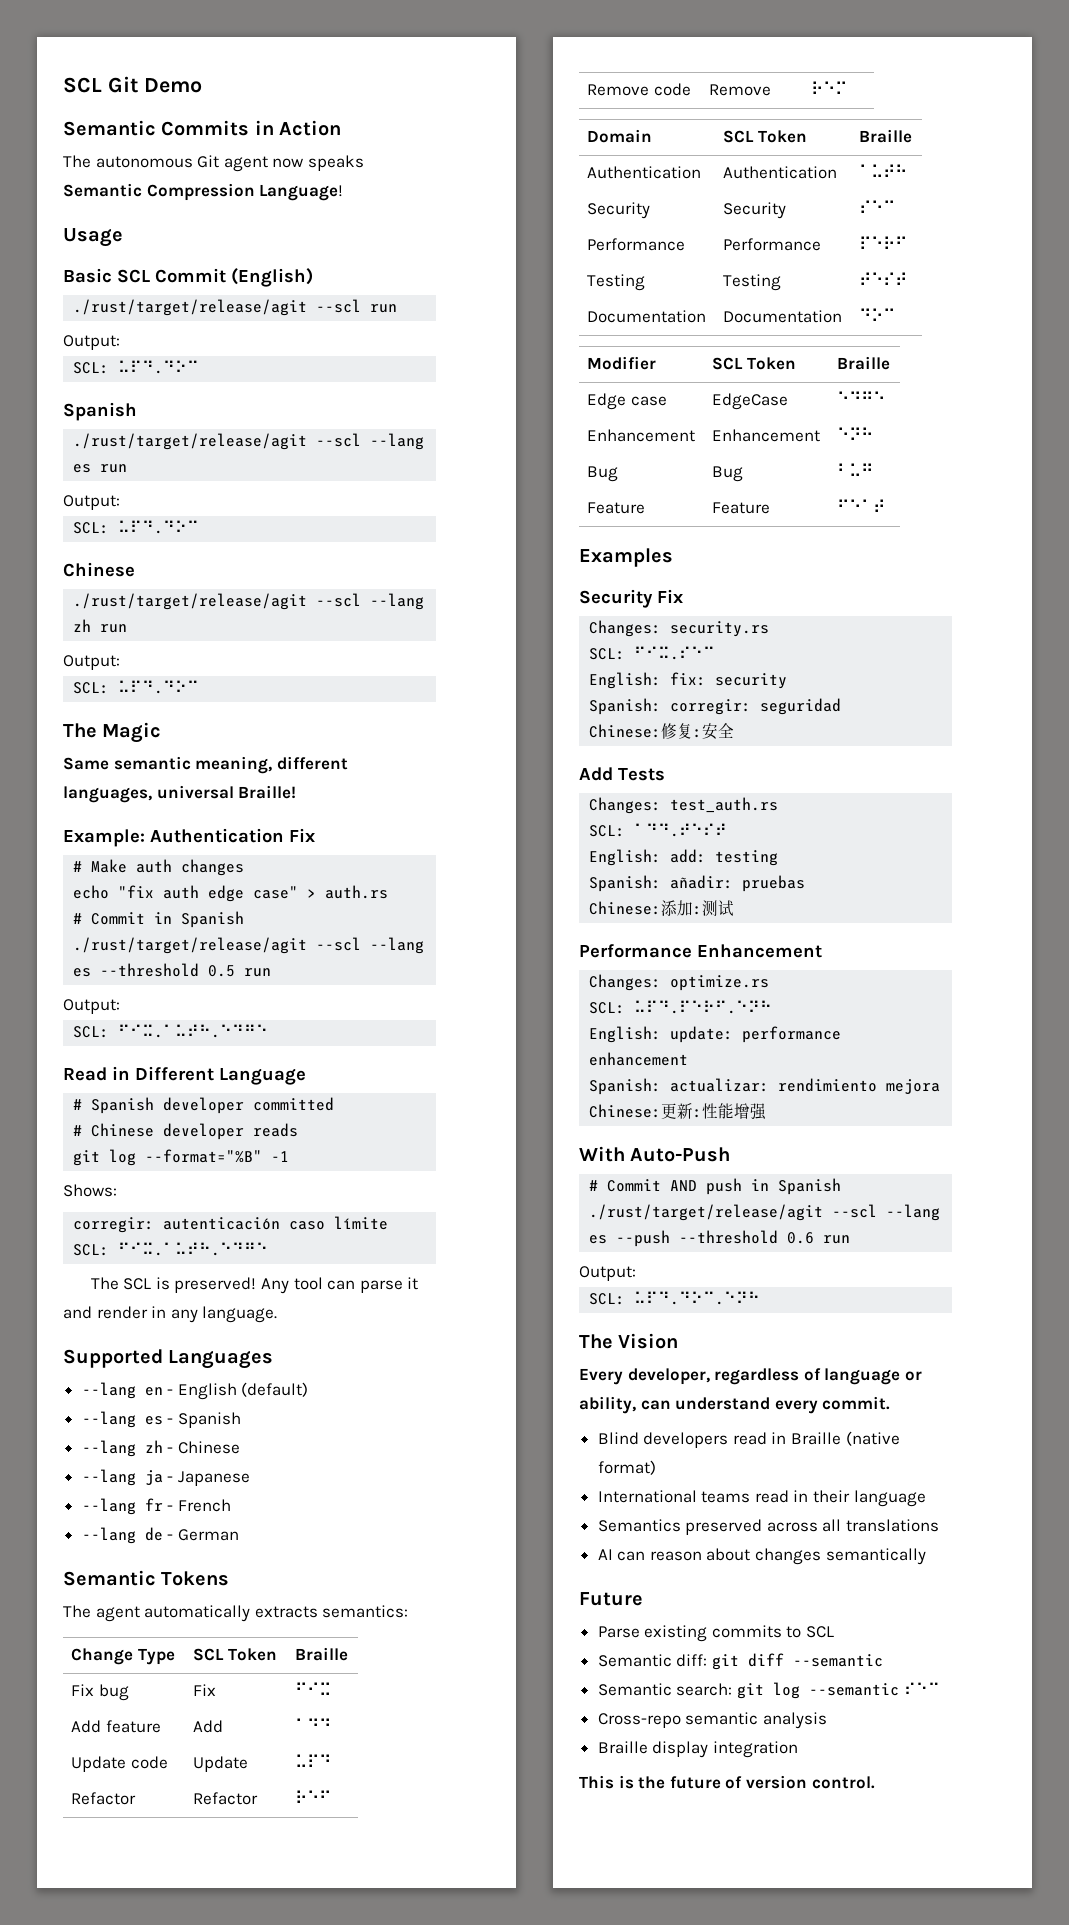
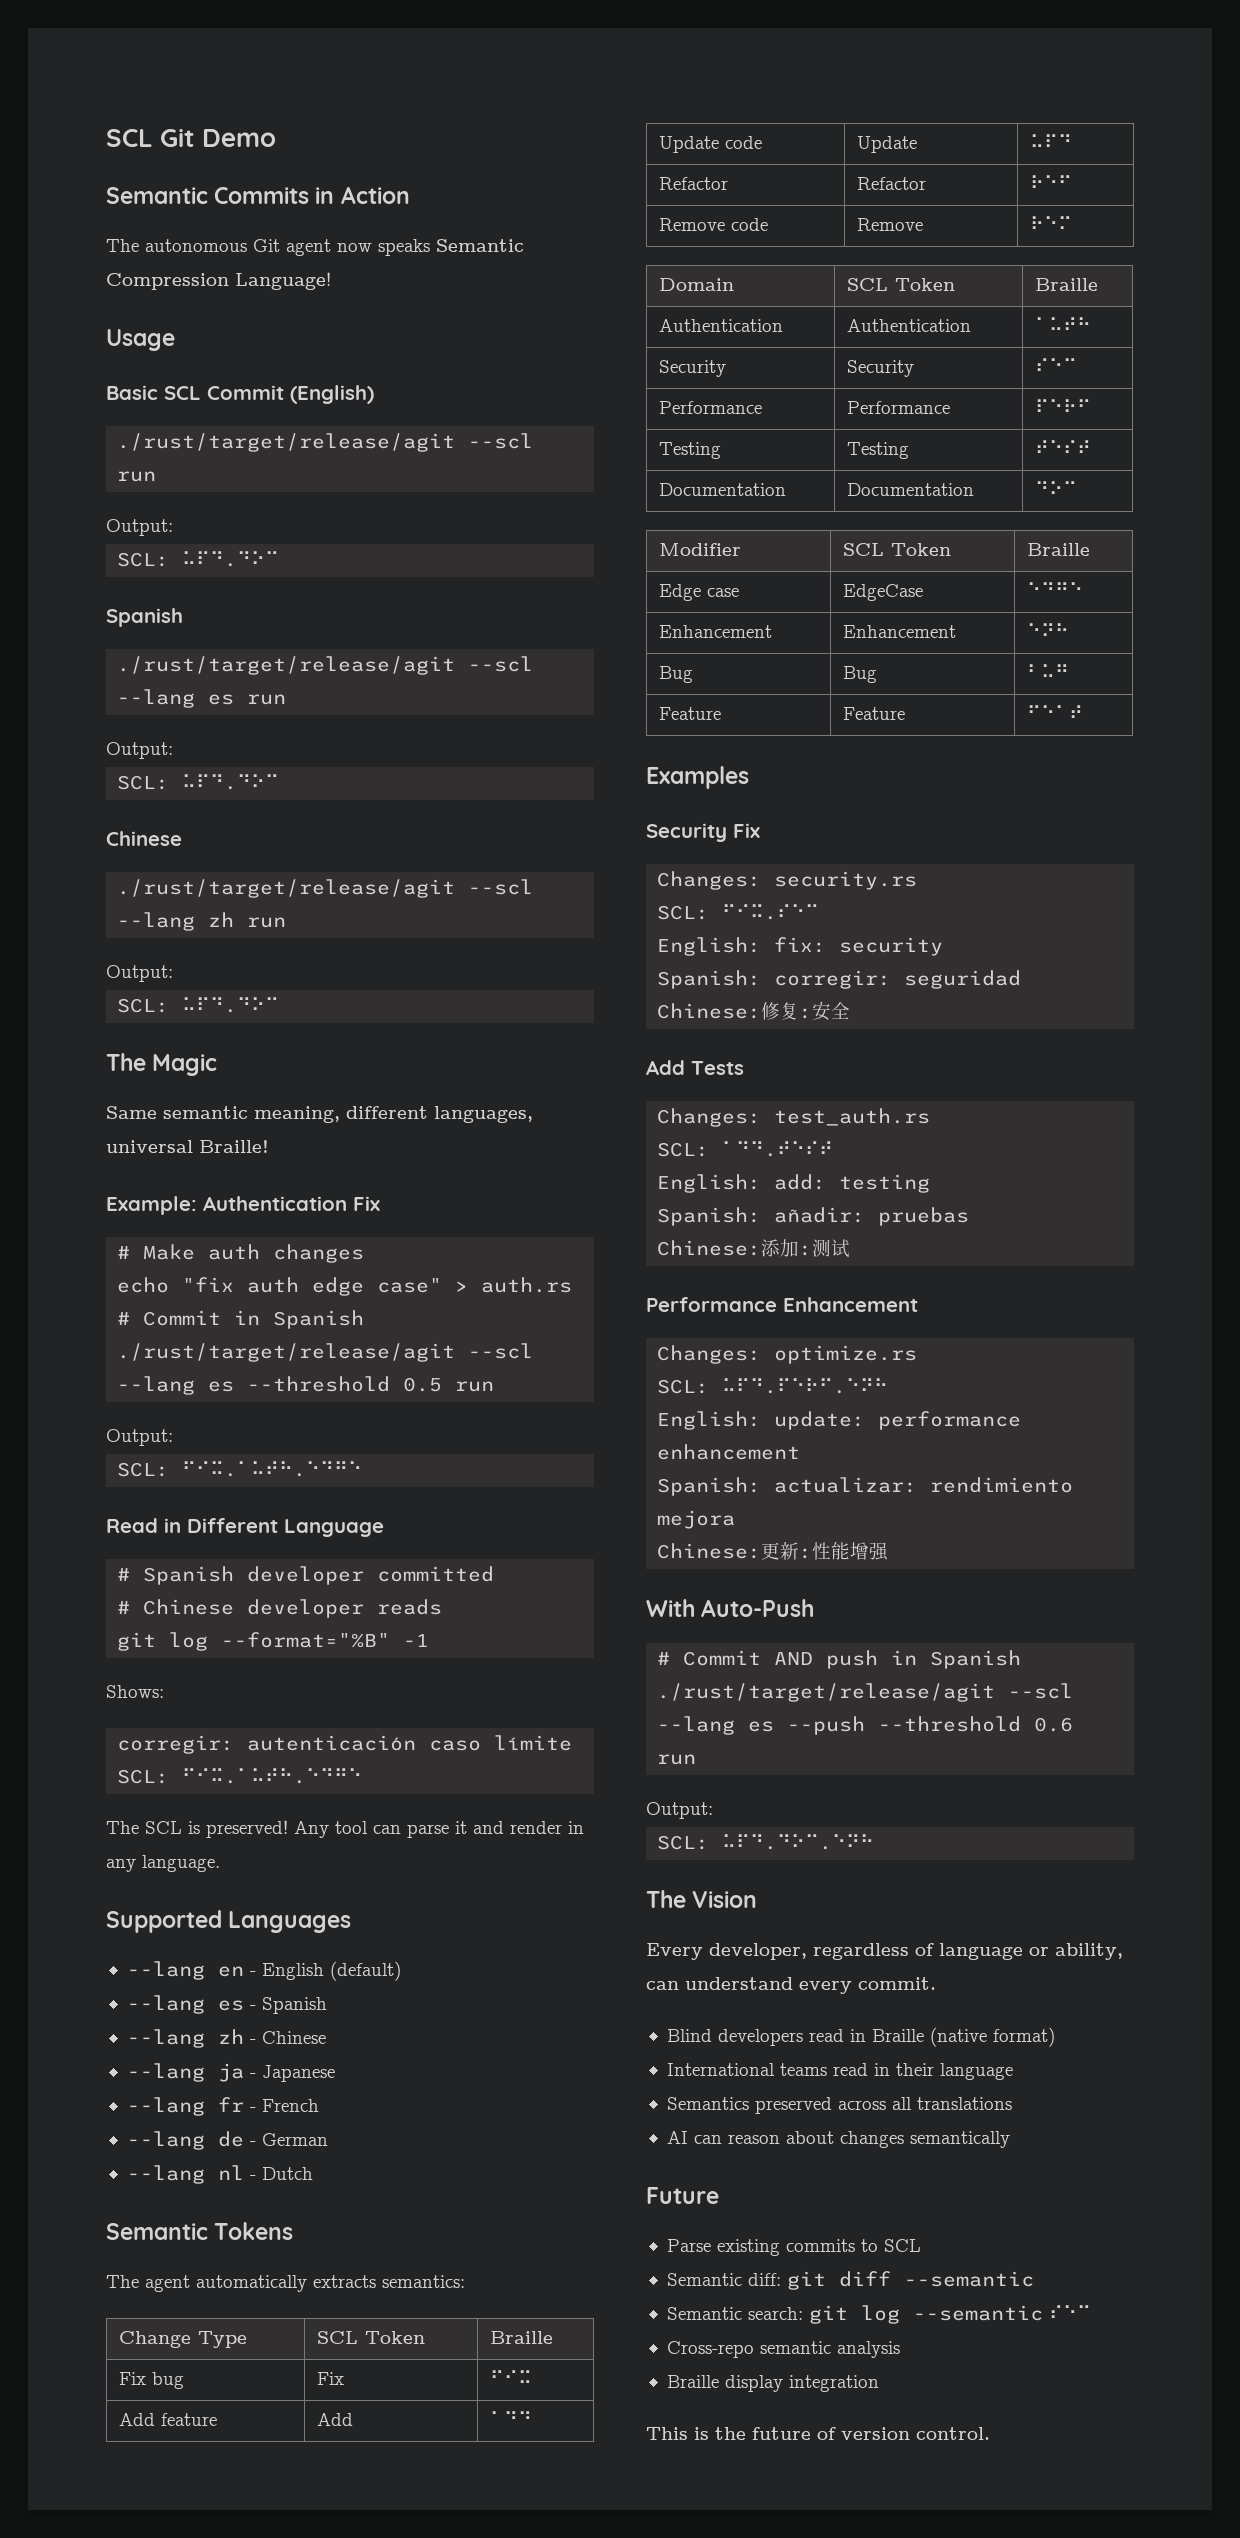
(239, 1535) none -> [126,2165,313,2184] // --lang nl - Dutch

